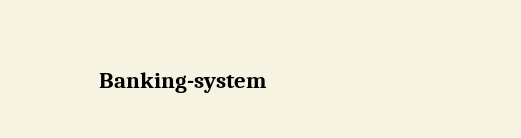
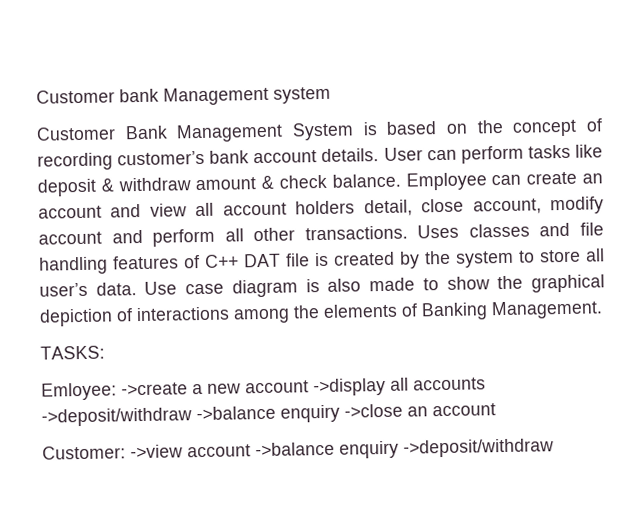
[99,72,267,93] Banking-system -> [36,86,331,106] [36,118,604,143] [37,144,603,171] [37,171,603,197] [38,196,604,219] [38,222,604,247] [39,248,605,275] [39,274,606,298] [39,300,603,327] [40,345,105,360] [41,377,486,401] [41,403,496,427] [42,438,554,460] Customer bank Management system // Customer Bank Management System is based on the concept of recording customer’s bank account details. User can perform tasks like deposit & withdraw amount & check balance. Employee can create an account and view all account holders detail, close account, modify account and perform all other transactions. Uses classes and file handling features of C++ DAT file is created by the system to store all user’s data. Use case diagram is also made to show the graphical depiction of interactions among the elements of Banking Management. // TASKS: // Emloyee: ->create a new account ->display all accounts ->deposit/withdraw ->balance enquiry ->close an account // Customer: ->view account ->balance enquiry ->deposit/withdraw

